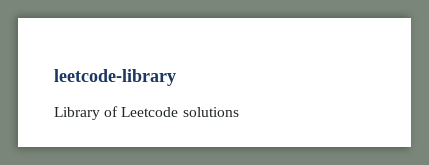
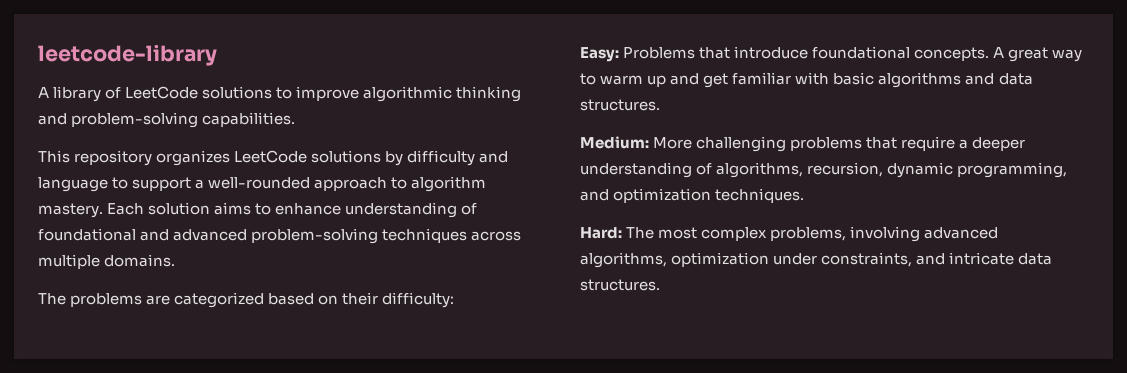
[54,106,239,120] Library of Leetcode solutions -> [38,86,522,102] [38,112,296,128] [38,150,509,166] [38,176,487,192] [38,202,478,218] [38,228,522,244] [38,254,176,269] [38,292,455,308] [580,46,1083,62] [580,72,1033,88] [580,99,660,111] [580,136,1026,152] [580,162,1068,178] [580,188,805,203] [580,226,999,242] [580,252,1053,268] [580,279,660,291] A library of LeetCode solutions to improve algorithmic thinking and problem-solving capabilities. // This repository organizes LeetCode solutions by difficulty and language to support a well-rounded approach to algorithm mastery. Each solution aims to enhance understanding of foundational and advanced problem-solving techniques across multiple domains. // The problems are categorized based on their difficulty: // Easy: Problems that introduce foundational concepts. A great way to warm up and get familiar with basic algorithms and data structures. // Medium: More challenging problems that require a deeper understanding of algorithms, recursion, dynamic programming, and optimization techniques. // Hard: The most complex problems, involving advanced algorithms, optimization under constraints, and intricate data structures.

